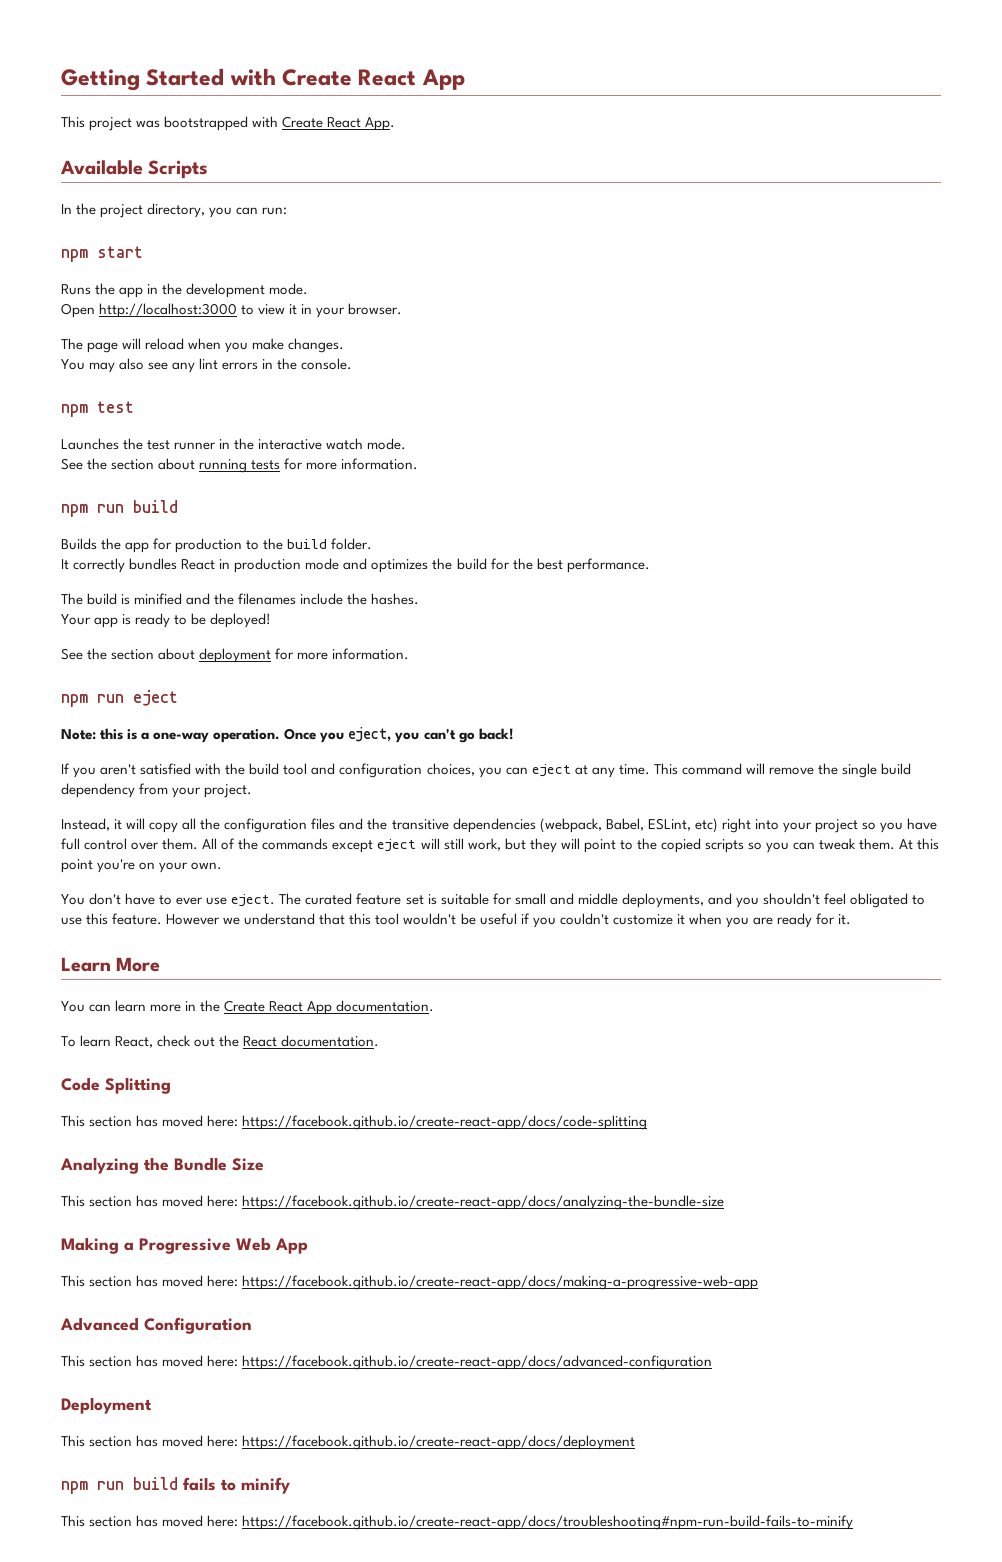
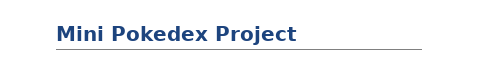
[61,68,465,91] [61,116,396,131] [60,160,209,179] [61,203,288,218] [61,246,143,262] [61,283,309,298] [61,303,403,318] [61,338,345,353] [61,358,353,373] [61,401,134,417] [61,438,407,450] [61,458,419,473] [61,500,178,517] [61,538,373,553] [61,558,650,573] [61,593,420,605] [61,613,272,628] [61,648,410,663] [61,690,178,707] [61,727,514,743] [61,763,912,778] [61,783,253,798] [61,818,938,833] [61,838,940,853] [61,859,223,873] [61,893,926,908] [61,913,852,928] [61,957,161,972] [61,1000,435,1015] [61,1035,380,1048] [61,1077,171,1094] [61,1115,648,1130] [60,1157,264,1174] [61,1195,725,1210] [61,1237,308,1254] [61,1275,759,1290] [60,1317,252,1334] [61,1355,713,1370] [61,1397,152,1414] [61,1435,636,1450] [61,1477,290,1494] [61,1515,854,1530] Getting Started with Create React App // This project was bootstrapped with Create React App. // Available Scripts // In the project directory, you can run: // npm start // Runs the app in the development mode. // Open http://localhost:3000 to view it in your browser. // The page will reload when you make changes. // You may also see any lint errors in the console. // npm test // Launches the test runner in the interactive watch mode. // See the section about running tests for more information. // npm run build // Builds the app for production to the build folder. // It correctly bundles React in production mode and optimizes the build for the best performance. // The build is minified and the filenames include the hashes. // Your app is ready to be deployed! // See the section about deployment for more information. // npm run eject // Note: this is a one-way operation. Once you eject, you can't go back! // If you aren't satisfied with the build tool and configuration choices, you can eject at any time. This command will remove the single build dependency from your project. // Instead, it will copy all the configuration files and the transitive dependencies (webpack, Babel, ESLint, etc) right into your project so you have full control over them. All of the commands except eject will still work, but they will point to the copied scripts so you can tweak them. At this point you're on your own. // You don't have to ever use eject. The curated feature set is suitable for small and middle deployments, and you shouldn't feel obligated to use this feature. However we understand that this tool wouldn't be useful if you couldn't customize it when you are ready for it. // Learn More // You can learn more in the Create React App documentation. // To learn React, check out the React documentation. // Code Splitting // This section has moved here: https://facebook.github.io/create-react-app/docs/code-splitting // Analyzing the Bundle Size // This section has moved here: https://facebook.github.io/create-react-app/docs/analyzing-the-bundle-size // Making a Progressive Web App // This section has moved here: https://facebook.github.io/create-react-app/docs/making-a-progressive-web-app // Advanced Configuration // This section has moved here: https://facebook.github.io/create-react-app/docs/advanced-configuration // Deployment // This section has moved here: https://facebook.github.io/create-react-app/docs/deployment // npm run build fails to minify // This section has moved here: https://facebook.github.io/create-react-app/docs/troubleshooting#npm-run-build-fails-to-minify -> [56,26,297,45] Mini Pokedex Project

